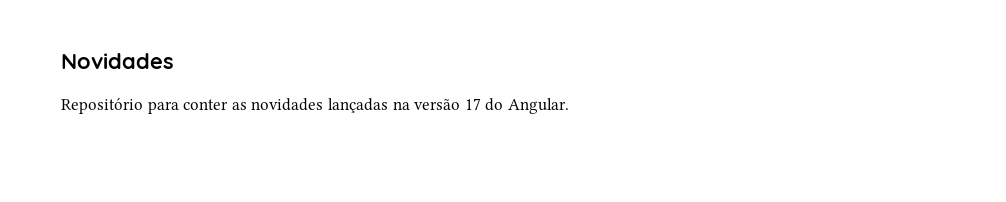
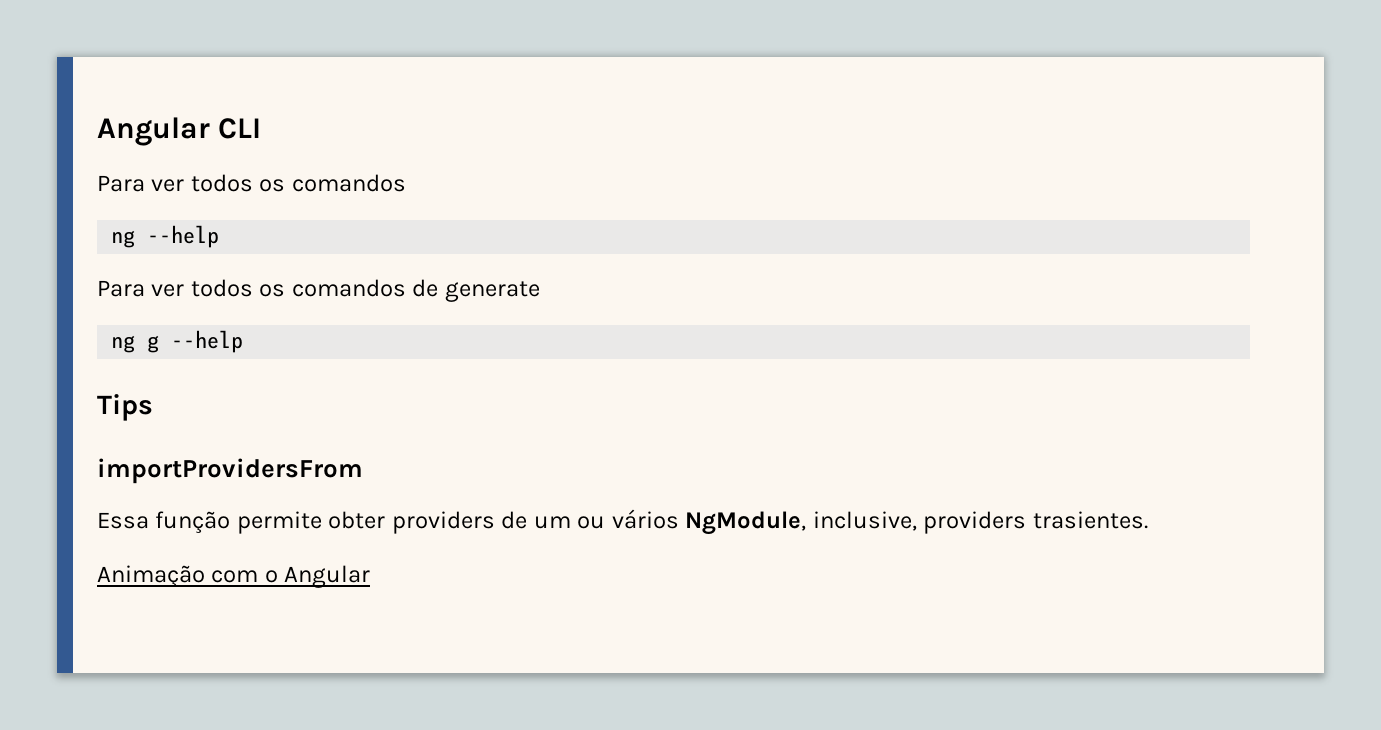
[61,53,174,69] [61,98,569,114] Novidades // Repositório para conter as novidades lançadas na versão 17 do Angular. -> [97,117,262,146] [97,174,406,192] [111,225,220,248] [97,279,540,302] [111,330,244,353] [97,394,153,421] [97,458,363,484] [97,509,1148,535] [97,565,371,588] Angular CLI // Para ver todos os comandos // ng --help // Para ver todos os comandos de generate // ng g --help // Tips // importProvidersFrom // Essa função permite obter providers de um ou vários NgModule, inclusive, providers trasientes. // Animação com o Angular

